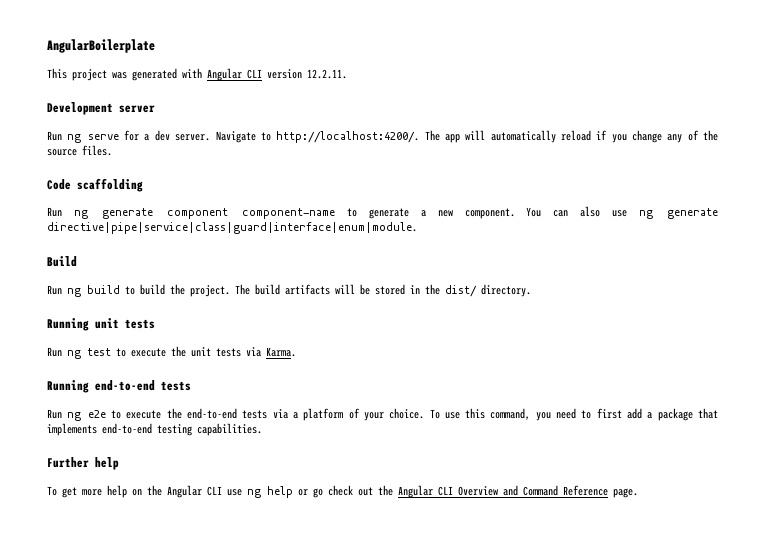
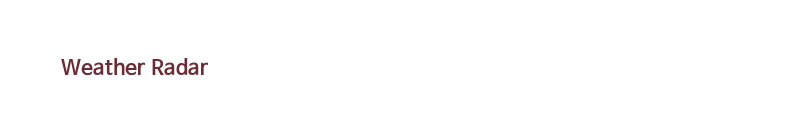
[47,39,155,53] [47,68,347,81] [47,102,155,115] [47,130,719,143] [47,145,112,156] [47,178,143,192] [47,206,718,219] [47,222,417,234] [47,256,77,267] [47,284,531,297] [47,318,155,331] [47,346,296,359] [47,380,191,393] [47,408,719,421] [47,423,262,436] [47,457,119,470] [47,485,638,498] AngularBoilerplate // This project was generated with Angular CLI version 12.2.11. // Development server // Run ng serve for a dev server. Navigate to http://localhost:4200/. The app will automatically reload if you change any of the source files. // Code scaffolding // Run ng generate component component-name to generate a new component. You can also use ng generate directive|pipe|service|class|guard|interface|enum|module. // Build // Run ng build to build the project. The build artifacts will be stored in the dist/ directory. // Running unit tests // Run ng test to execute the unit tests via Karma. // Running end-to-end tests // Run ng e2e to execute the end-to-end tests via a platform of your choice. To use this command, you need to first add a package that implements end-to-end testing capabilities. // Further help // To get more help on the Angular CLI use ng help or go check out the Angular CLI Overview and Command Reference page. -> [61,58,208,76] Weather Radar

